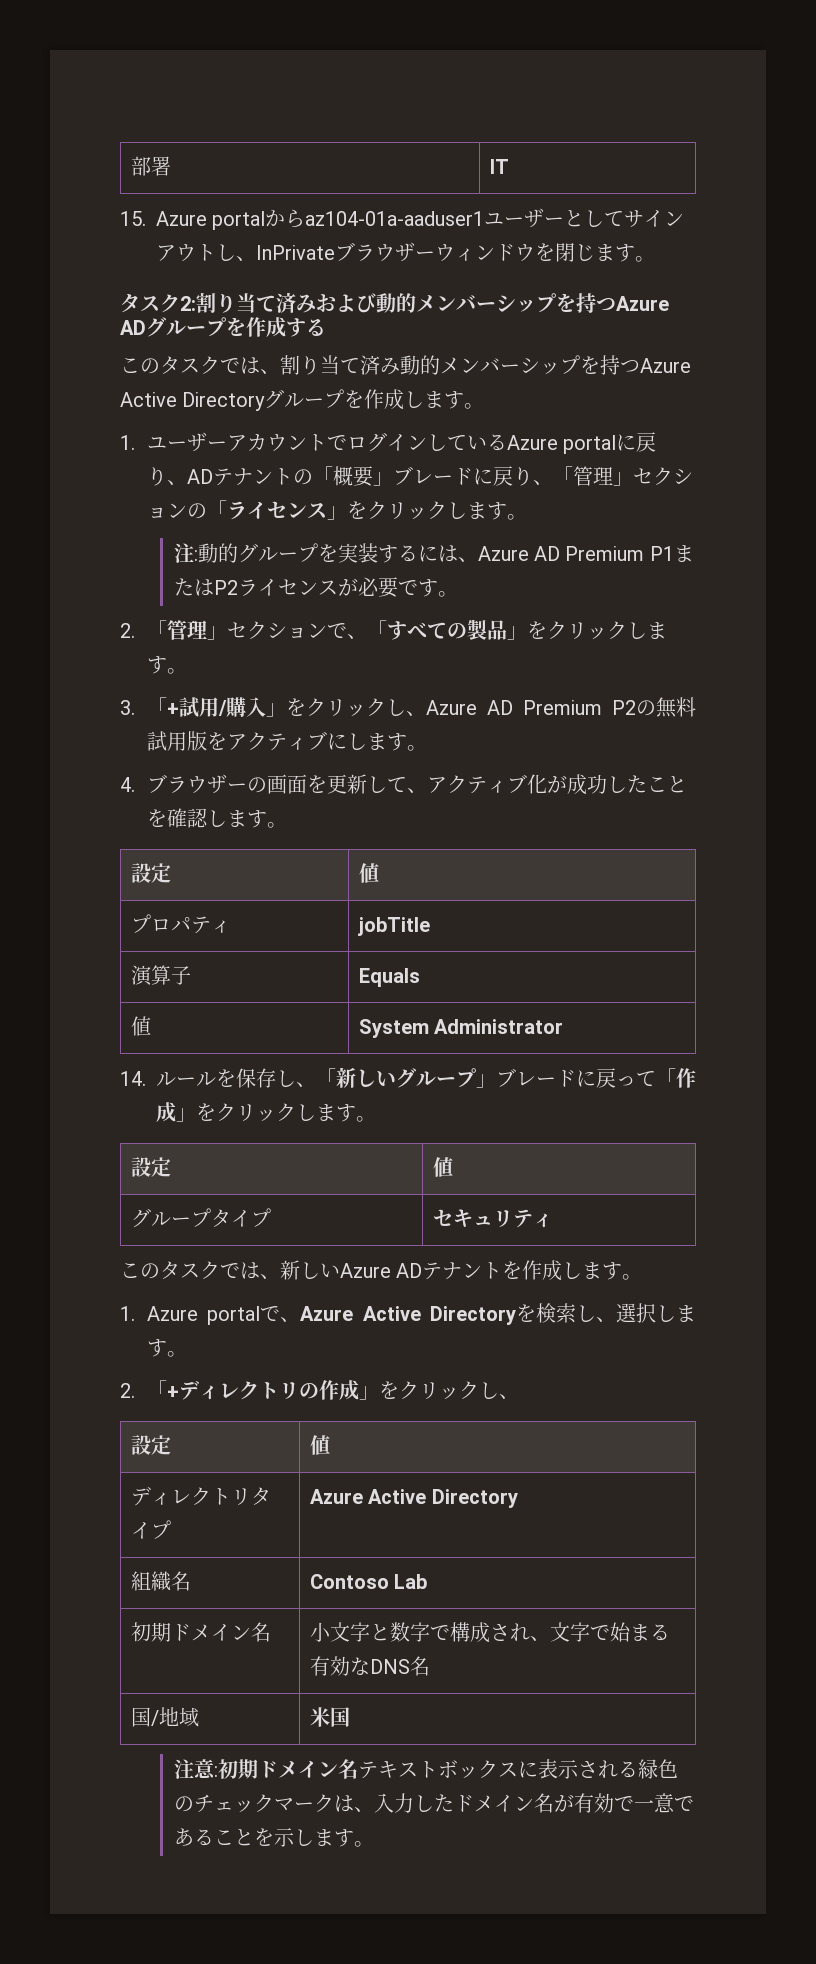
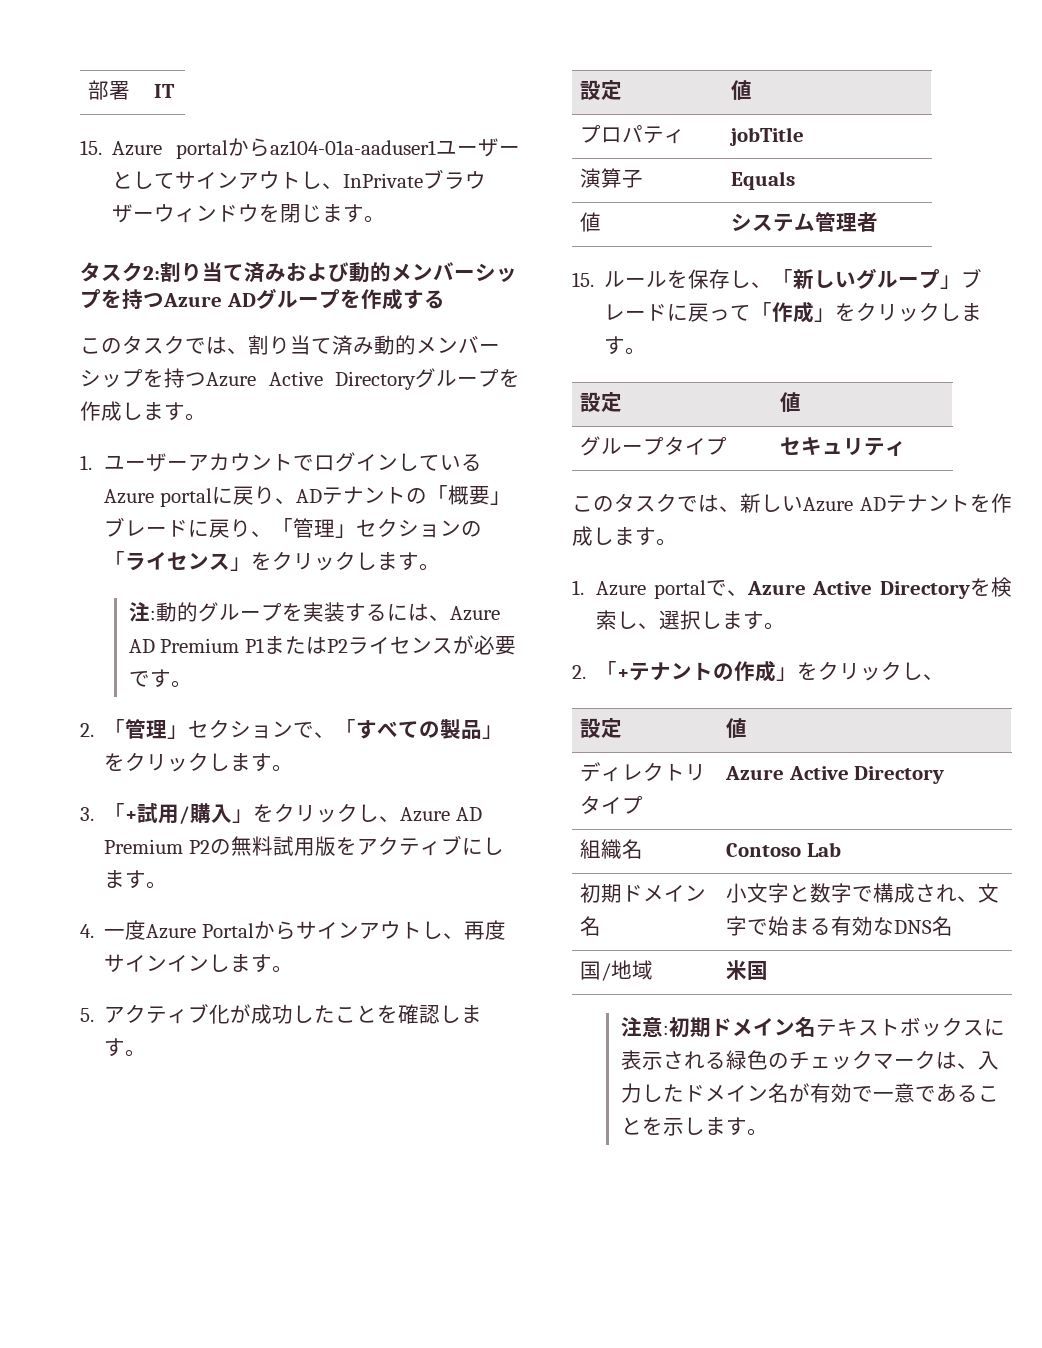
[146,774,427,794] ブラウザーの画面を更新して、 -> [104,920,506,940] [104,954,294,973] [80,1008,94,1022] 一度Azure Portalからサインアウトし、再度サインインします。 // 5.
[358,1019,564,1038] [120,1071,146,1086] System Administrator // 14. -> [731,212,879,232] [572,272,594,287] システム管理者 // 15.
[178,1380,299,1400] ディレクトリ -> [629,662,714,681] テナント

